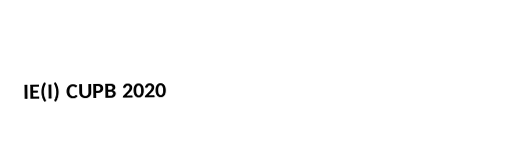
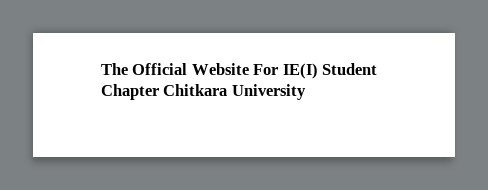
[22,81,167,103] IE(I) CUPB 2020 -> [101,63,378,79] [101,84,306,100] The Official Website For IE(I) Student Chapter Chitkara University

